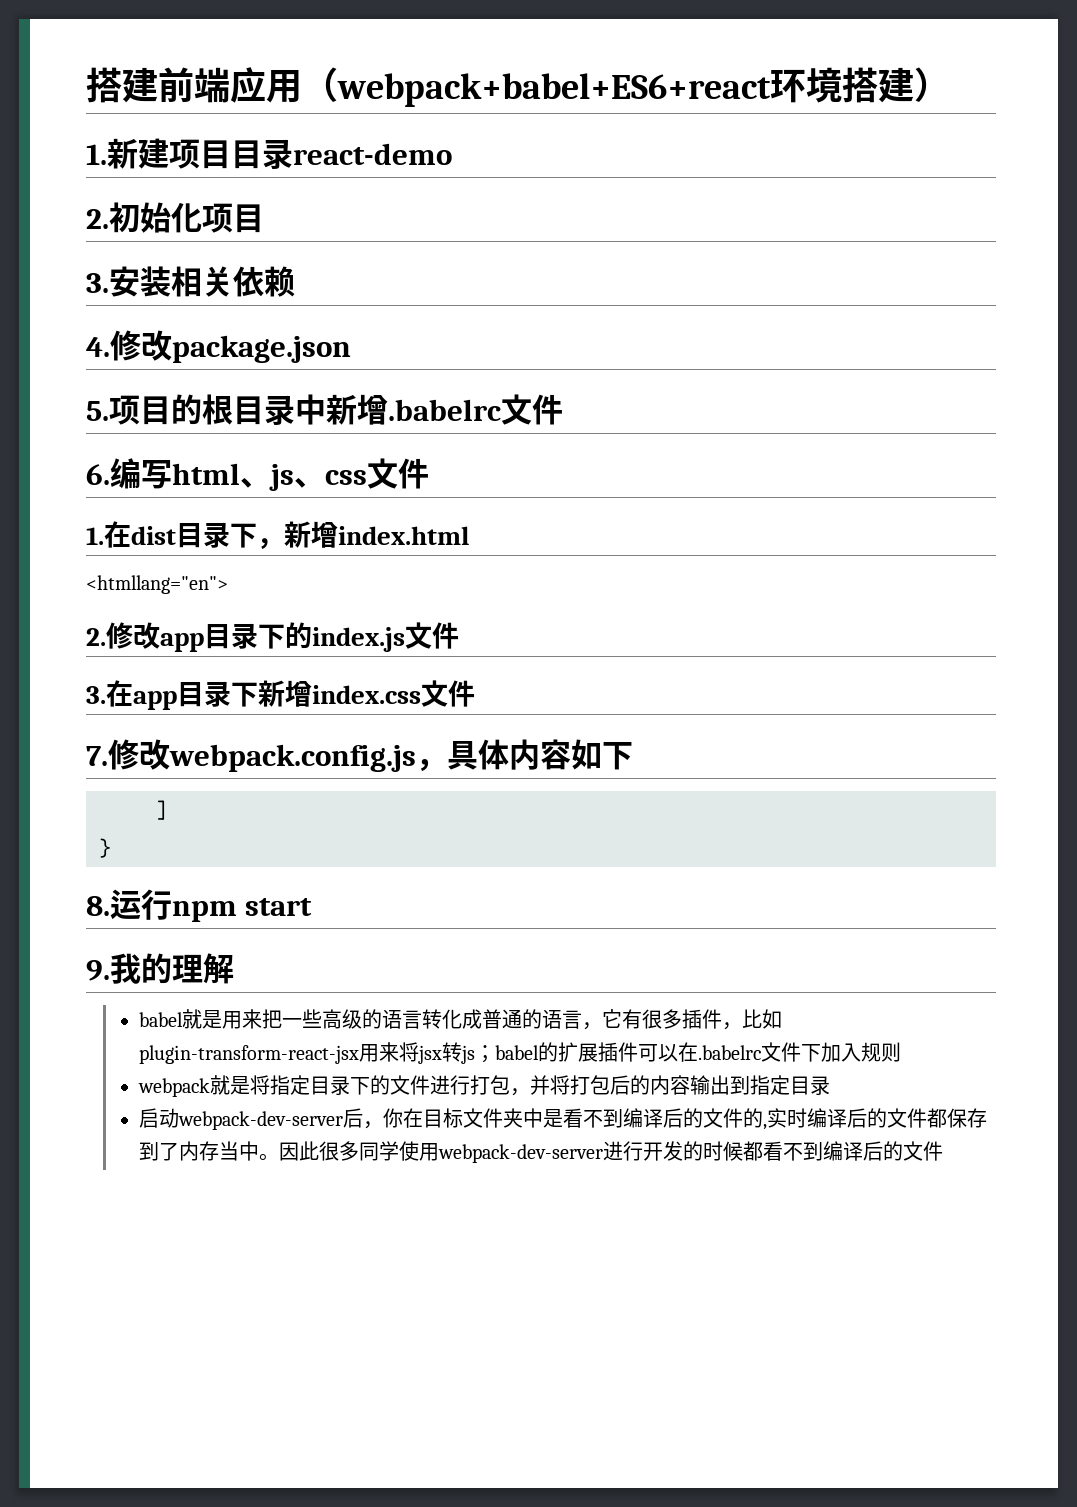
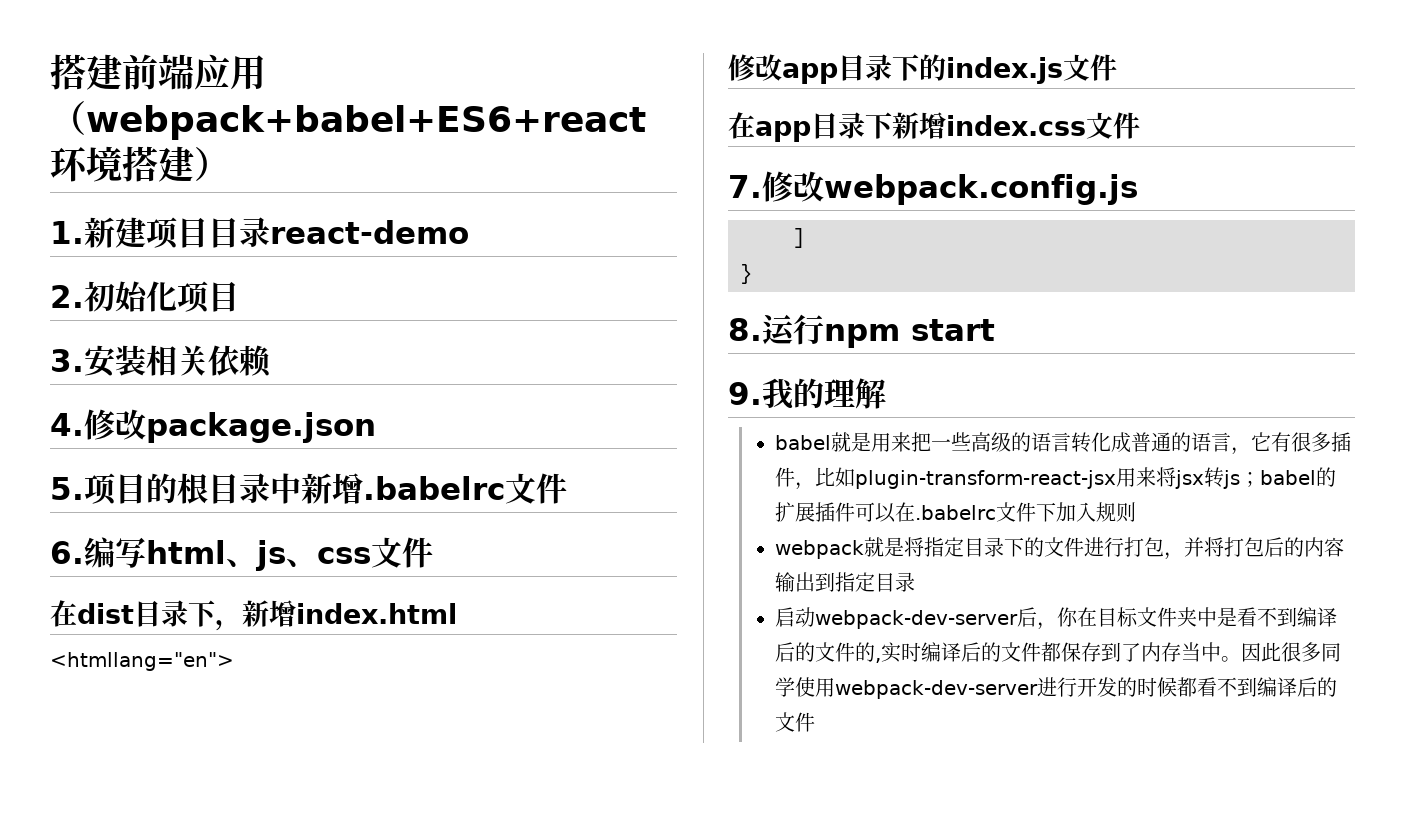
[86,527,104,545] 1. -> (433, 552) none
[86,628,106,646] 2. -> (234, 661) none
[86,686,106,704] 3. -> (1117, 67) none
[416,739,633,772] ，具体内容如下 -> (1138, 189) none

